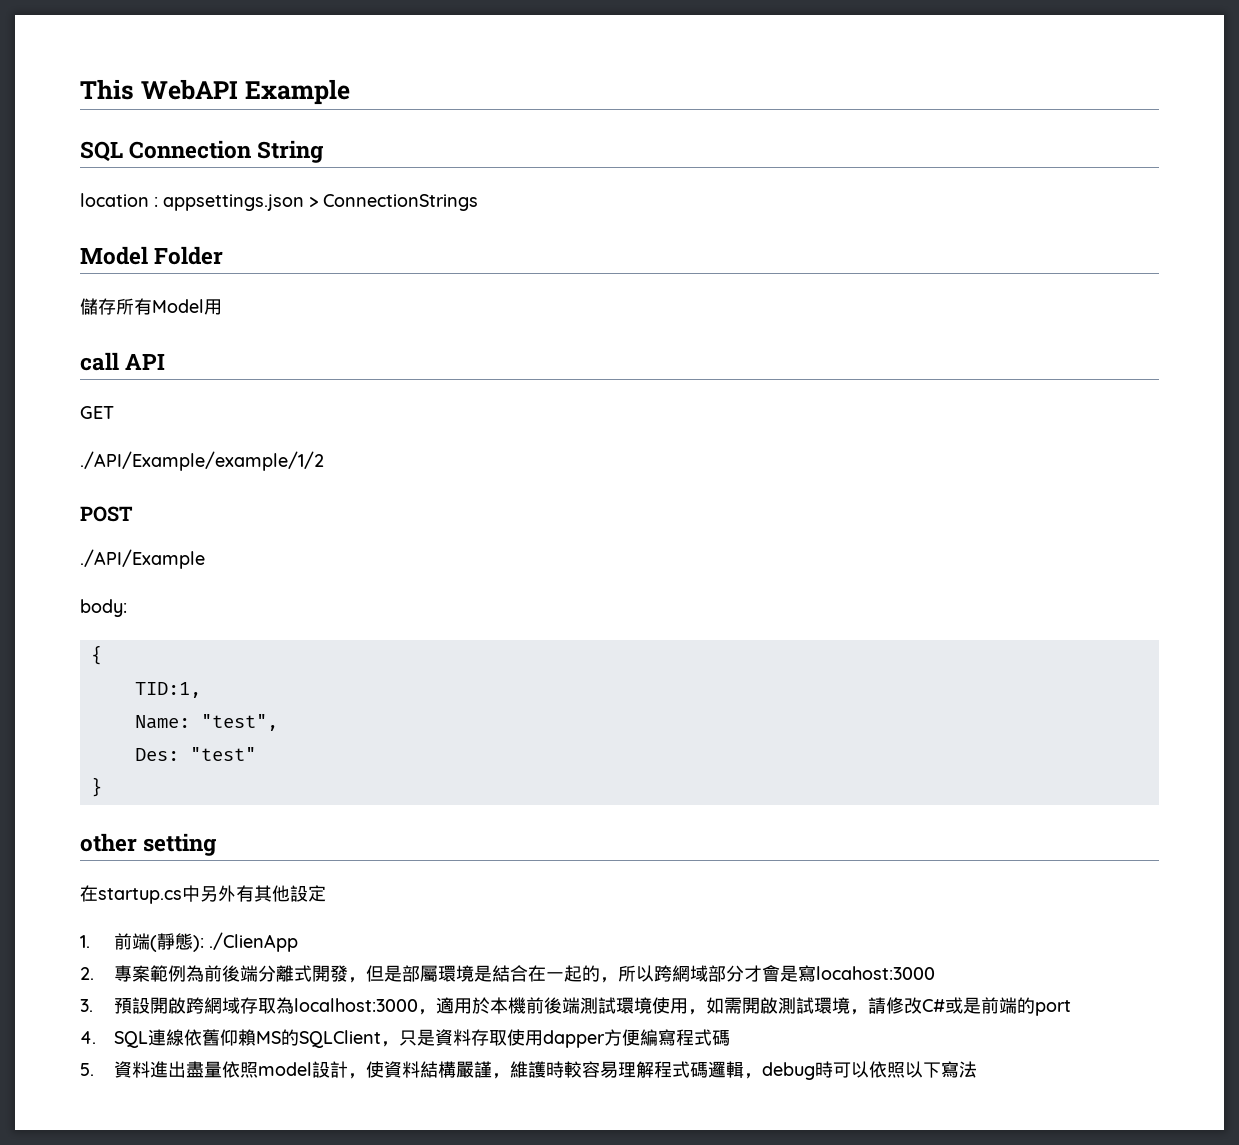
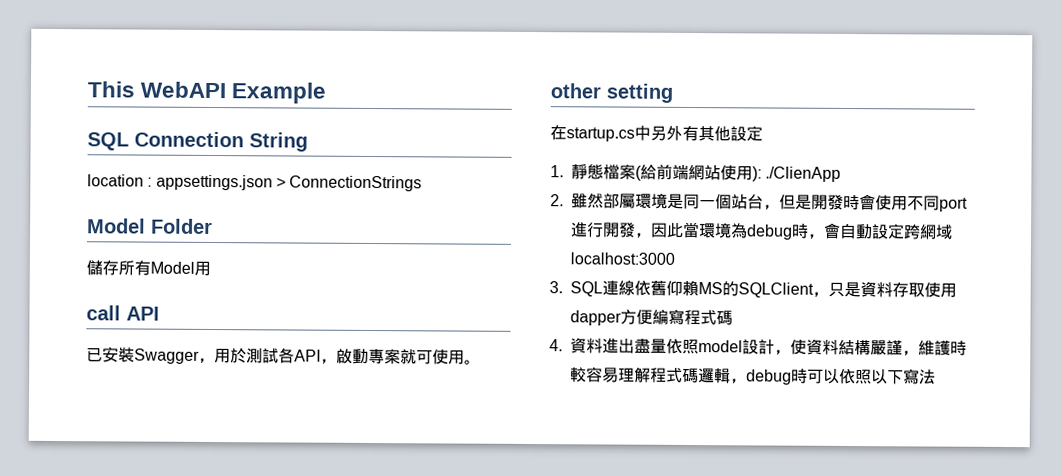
[80,406,114,419] [80,451,324,471] [80,506,133,522] [80,549,205,569] [80,599,127,617] [90,645,102,665] [134,682,201,698] [134,714,278,731] [134,747,256,761] [90,777,102,797] GET // ./API/Example/example/1/2 // POST // ./API/Example // body: // { // TID:1, // Name: "test", // Des: "test" // } -> [86,346,481,365] 已安裝Swagger，用於測試各API，啟動專案就可使用。
[113,932,298,952] [80,965,935,983] [80,997,1071,1016] [80,1031,96,1044] 前端(靜態): ./ClienApp // 2.專案範例為前後端分離式開發，但是部屬環境是結合在一起的，所以跨網域部分才會是寫locahost:3000 // 3.預設開啟跨網域存取為localhost:3000，適用於本機前後端測試環境使用，如需開啟測試環境，請修改C#或是前端的port // 4. -> [571,163,842,182] [550,192,968,212] [571,221,953,240] [570,252,675,265] [549,281,563,294] 靜態檔案(給前端網站使用): ./ClienApp // 2.雖然部屬環境是同一個站台，但是開發時會使用不同port進行開發，因此當環境為debug時，會自動設定跨網域localhost:3000 // 3.
[80,1063,94,1076] 5. -> [549,339,563,352] 4.

